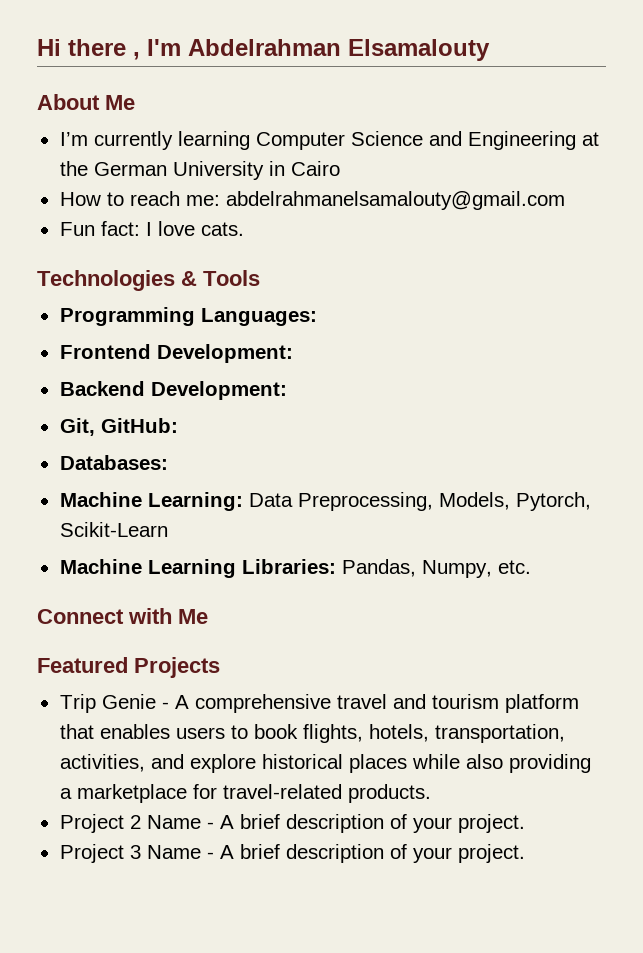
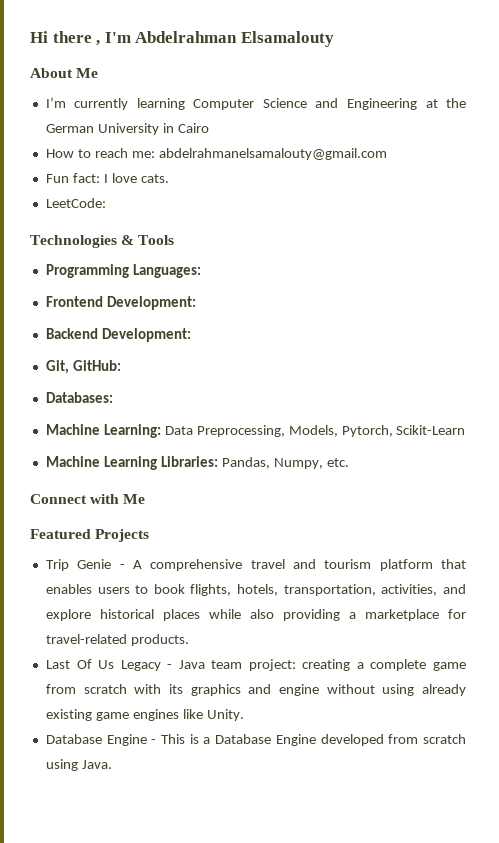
(244, 229) none -> [45,198,106,208] // LeetCode:
[59,814,525,833] [59,844,525,863] Project 2 Name - A brief description of your project. // Project 3 Name - A brief description of your project. -> [45,659,467,671] [45,684,466,696] [45,709,244,721] [45,734,466,746] [45,759,112,771] Last Of Us Legacy - Java team project: creating a complete game from scratch with its graphics and engine without using already existing game engines like Unity. // Database Engine - This is a Database Engine developed from scratch using Java.

